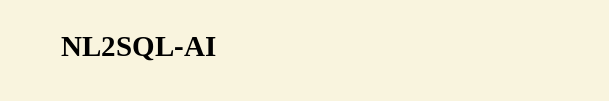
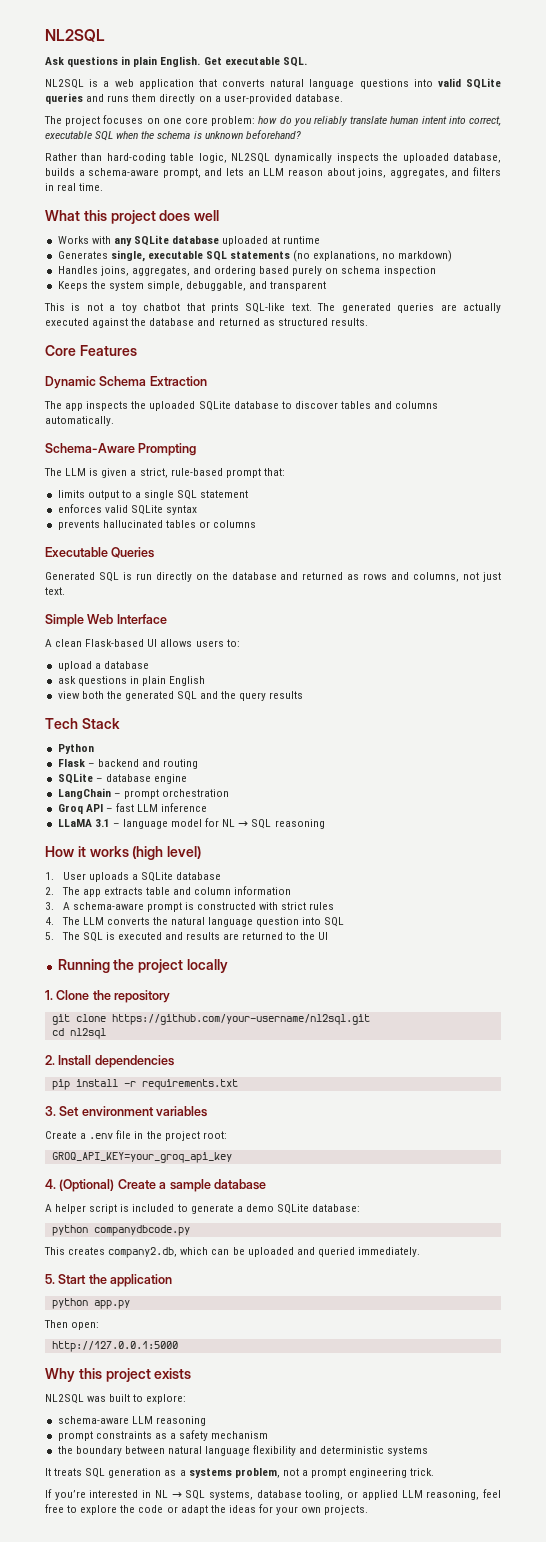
[61,37,216,61] NL2SQL-AI -> [45,29,105,42] [45,56,307,67] [45,78,502,89] [45,93,343,104] [44,115,501,126] [45,130,301,141] [45,153,501,163] [45,167,502,178] [45,183,104,191] [45,210,220,224] [57,235,321,246] [57,250,453,262] [57,266,436,276] [57,281,327,291] [44,303,502,313] [45,318,368,328] [45,345,137,356] [45,376,207,389] [44,401,439,411] [45,416,114,426] [45,443,197,456] [44,468,285,478] [57,490,249,500] [57,504,197,515] [57,520,257,530] [45,547,155,558] [45,572,502,582] [45,587,65,595] [45,614,167,627] [45,639,240,647] [57,661,149,671] [57,676,206,686] [57,691,304,701] [45,718,120,729] [57,744,94,754] [57,759,199,769] [57,773,187,784] [57,788,229,799] [57,803,208,814] [57,818,325,829] [45,846,202,860] [45,872,222,882] [45,886,292,897] [45,902,335,912] [45,917,345,927] [45,932,328,942] [57,959,228,973] [45,990,171,1003] [51,1014,370,1025] [51,1028,106,1039] [45,1055,174,1068] [51,1079,238,1090] [45,1106,208,1117] [45,1130,227,1141] [51,1152,232,1163] [45,1179,266,1192] [45,1204,361,1214] [51,1225,190,1236] [44,1247,420,1258] [45,1274,173,1287] [51,1298,130,1309] [44,1320,100,1330] [51,1341,178,1352] [45,1368,192,1382] [45,1394,187,1404] [57,1416,206,1426] [57,1430,269,1441] [57,1445,429,1456] [45,1468,435,1478] [45,1489,502,1500] [45,1504,369,1515] NL2SQL // Ask questions in plain English. Get executable SQL. // NL2SQL is a web application that converts natural language questions into valid SQLite queries and runs them directly on a user-provided database. // The project focuses on one core problem: how do you reliably translate human intent into correct, executable SQL when the schema is unknown beforehand? // Rather than hard-coding table logic, NL2SQL dynamically inspects the uploaded database, builds a schema-aware prompt, and lets an LLM reason about joins, aggregates, and filters in real time. // What this project does well // Works with any SQLite database uploaded at runtime // Generates single, executable SQL statements (no explanations, no markdown) // Handles joins, aggregates, and ordering based purely on schema inspection // Keeps the system simple, debuggable, and transparent // This is not a toy chatbot that prints SQL-like text. The generated queries are actually executed against the database and returned as structured results. // Core Features // Dynamic Schema Extraction // The app inspects the uploaded SQLite database to discover tables and columns automatically. // Schema-Aware Prompting // The LLM is given a strict, rule-based prompt that: // limits output to a single SQL statement // enforces valid SQLite syntax // prevents hallucinated tables or columns // Executable Queries // Generated SQL is run directly on the database and returned as rows and columns, not just text. // Simple Web Interface // A clean Flask-based UI allows users to: // upload a database // ask questions in plain English // view both the generated SQL and the query results // Tech Stack // Python // Flask – backend and routing // SQLite – database engine // LangChain – prompt orchestration // Groq API – fast LLM inference // LLaMA 3.1 – language model for NL → SQL reasoning // How it works (high level) // 1. User uploads a SQLite database // 2. The app extracts table and column information // 3. A schema-aware prompt is constructed with strict rules // 4. The LLM converts the natural language question into SQL // 5. The SQL is executed and results are returned to the UI // Running the project locally // 1. Clone the repository // git clone https://github.com/your-username/nl2sql.git // cd nl2sql // 2. Install dependencies // pip install -r requirements.txt // 3. Set environment variables // Create a .env file in the project root: // GROQ_API_KEY=your_groq_api_key // 4. (Optional) Create a sample database // A helper script is included to generate a demo SQLite database: // python companydbcode.py // This creates company2.db, which can be uploaded and queried immediately. // 5. Start the application // python app.py // Then open: // http://127.0.0.1:5000 // Why this project exists // NL2SQL was built to explore: // schema-aware LLM reasoning // prompt constraints as a safety mechanism // the boundary between natural language flexibility and deterministic systems // It treats SQL generation as a systems problem, not a prompt engineering trick. // If you’re interested in NL → SQL systems, database tooling, or applied LLM reasoning, feel free to explore the code or adapt the ideas for your own projects.

